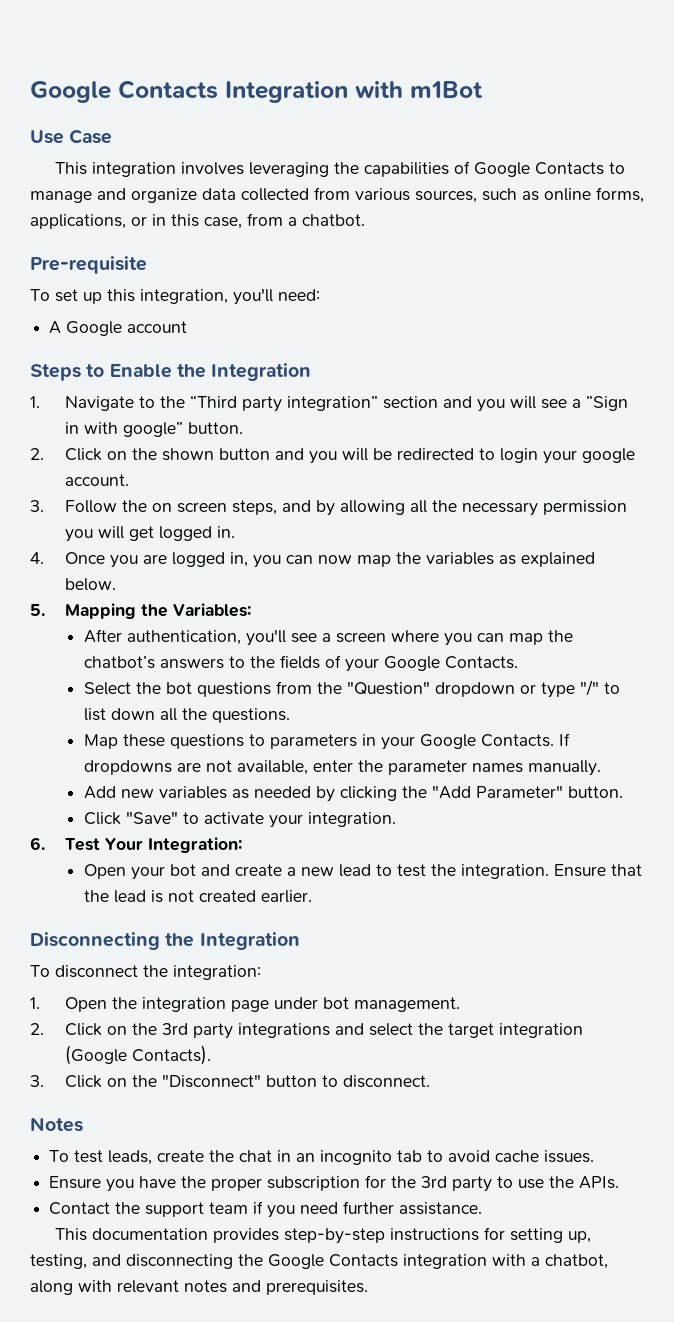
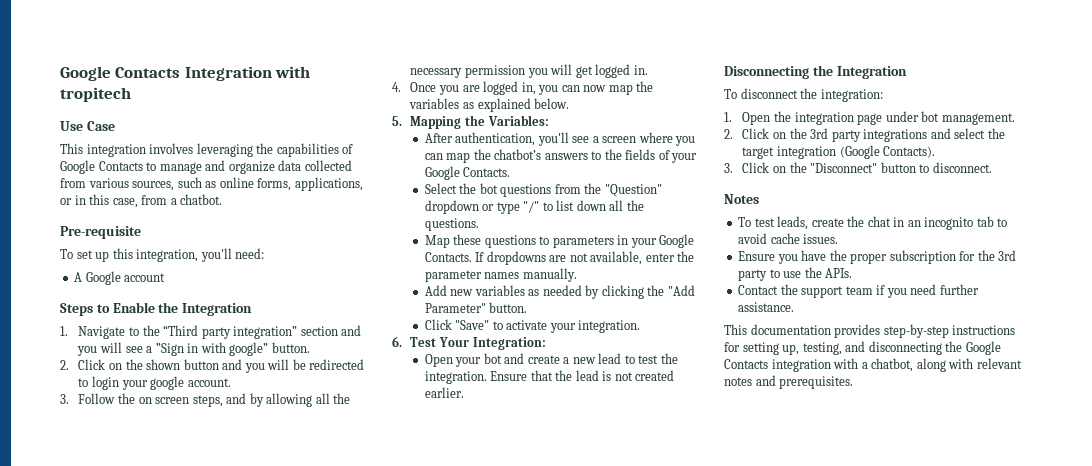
[410,81,483,98] m1Bot -> [60,87,131,102] tropitech

